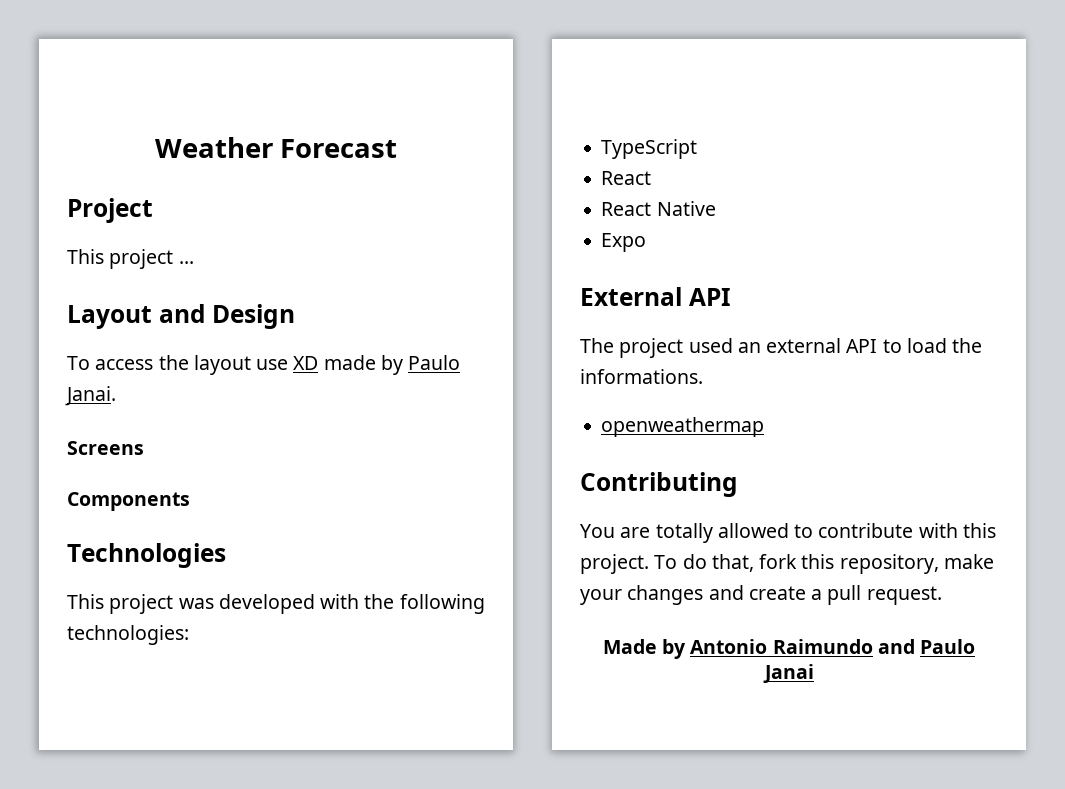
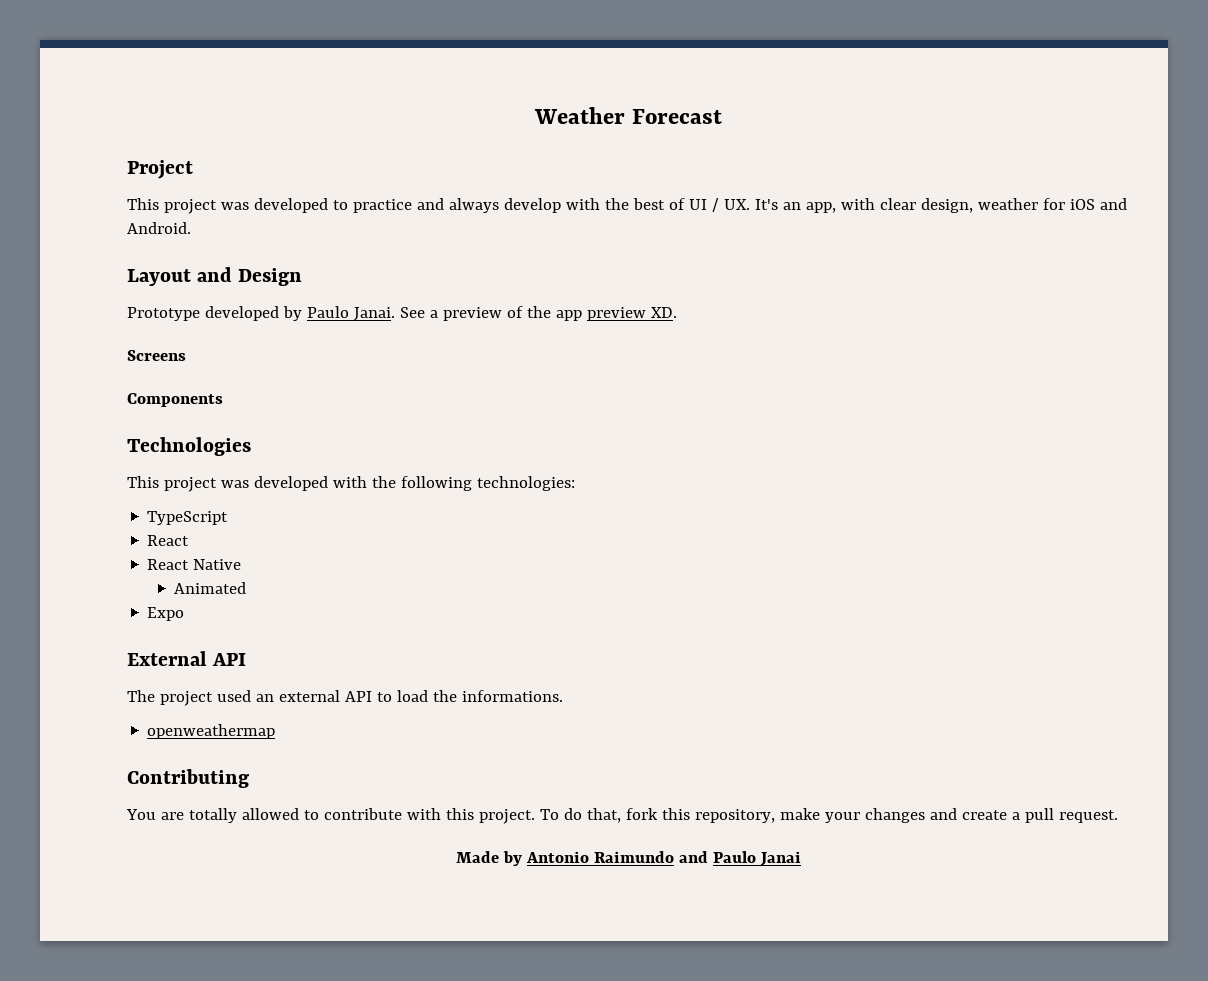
[178,261,194,264] [67,304,296,329] [67,355,461,375] [65,386,116,406] ... // Layout and Design // To access the layout use XD made by Paulo Janai. -> [220,198,1127,213] [127,222,191,234] [127,267,303,286] [127,306,677,321] was developed to practice and always develop with the best of UI / UX. It's an app, with clear design, weather for iOS and Android. // Layout and Design // Prototype developed by Paulo Janai. See a preview of the app preview XD.
(716, 208) none -> [174,582,247,594] // Animated

